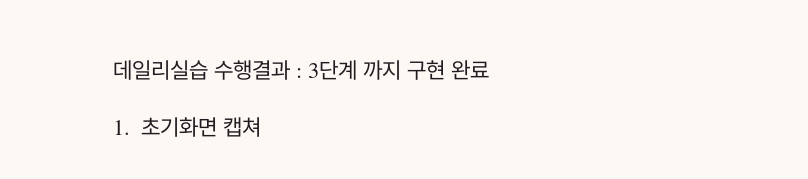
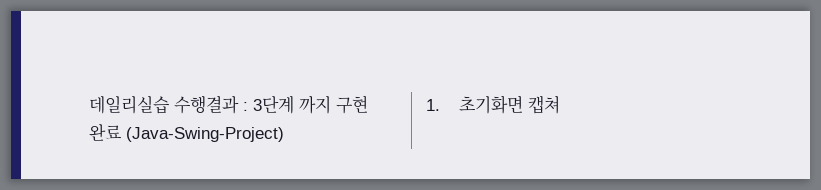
(490, 70) none -> [126,127,284,142] (Java-Swing-Project)

